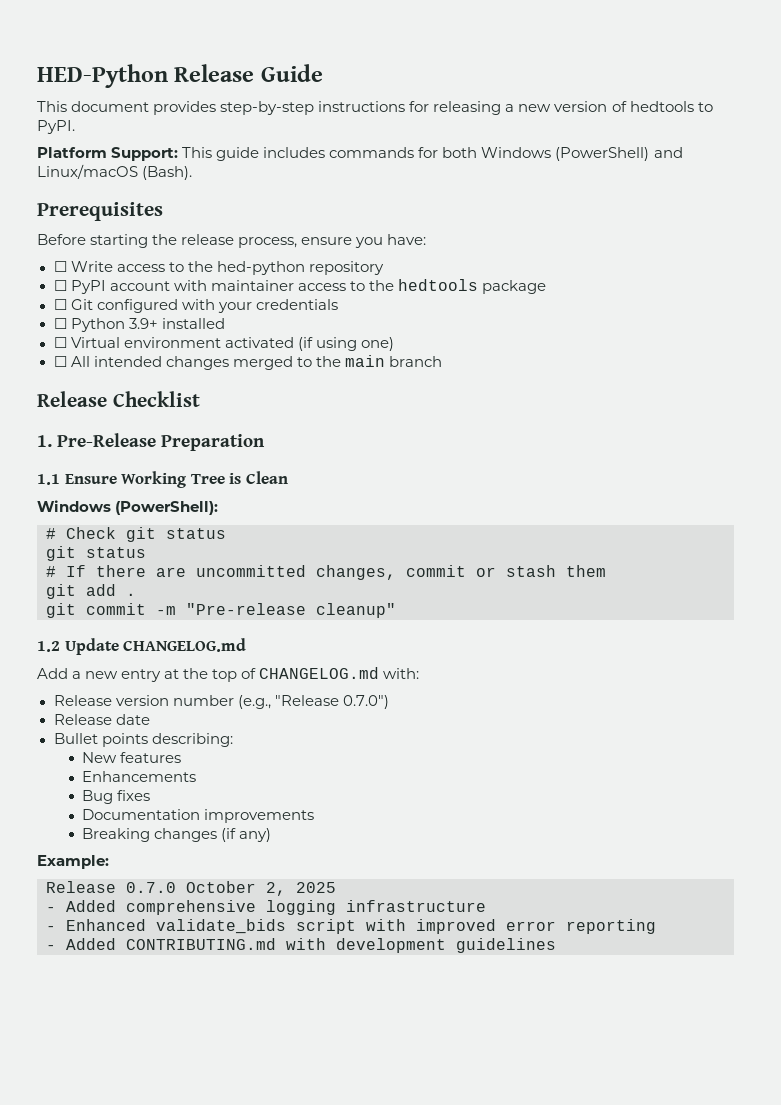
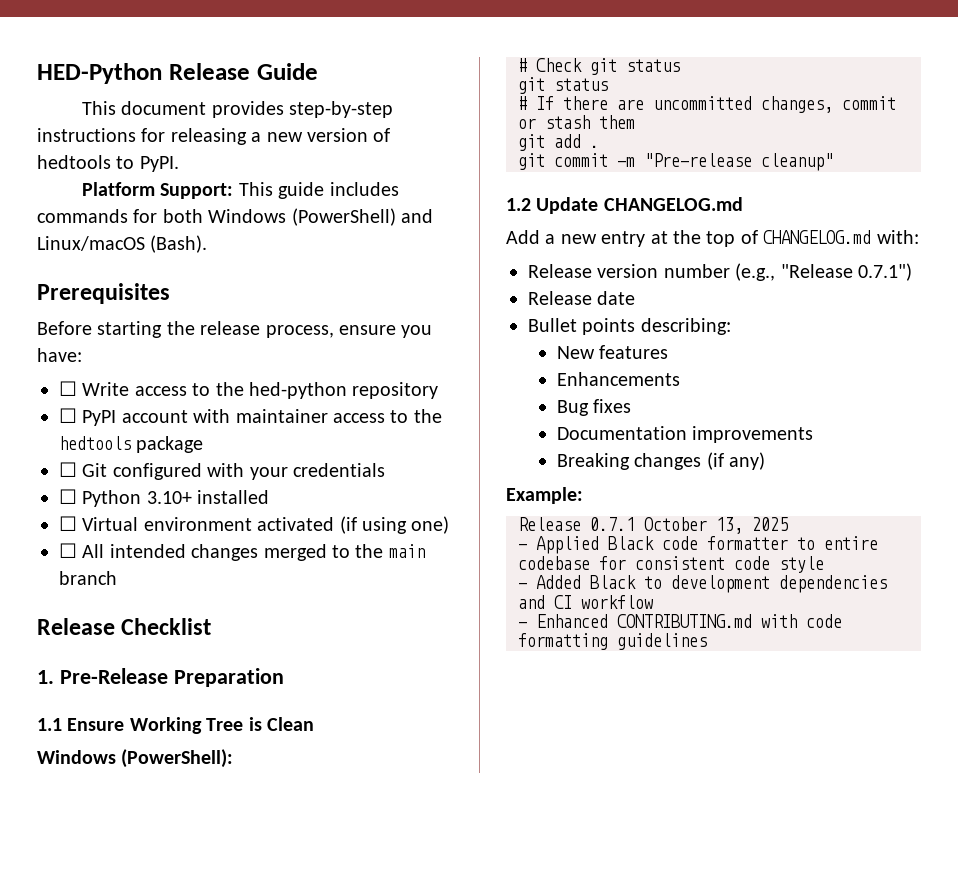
[128,318,158,329] 3.9+ -> [146,491,192,504] 3.10+
[342,695,389,709] 0.7.0") -> [858,263,912,281] 0.7.1")
[126,881,336,896] [46,900,486,915] [46,919,656,934] [46,938,446,953] 0.7.0 October 2, 2025 // - Added comprehensive logging infrastructure // - Enhanced validate_bids script with improved error reporting // - Added CONTRIBUTING.md with development -> [590,517,788,534] [518,536,878,554] [518,556,824,573] [518,575,887,593] [518,595,653,609] [518,614,842,628] [518,633,608,650] 0.7.1 October 13, 2025 // - Applied Black code formatter to entire codebase for consistent code style // - Added Black to development dependencies and CI workflow // - Enhanced CONTRIBUTING.md with code formatting

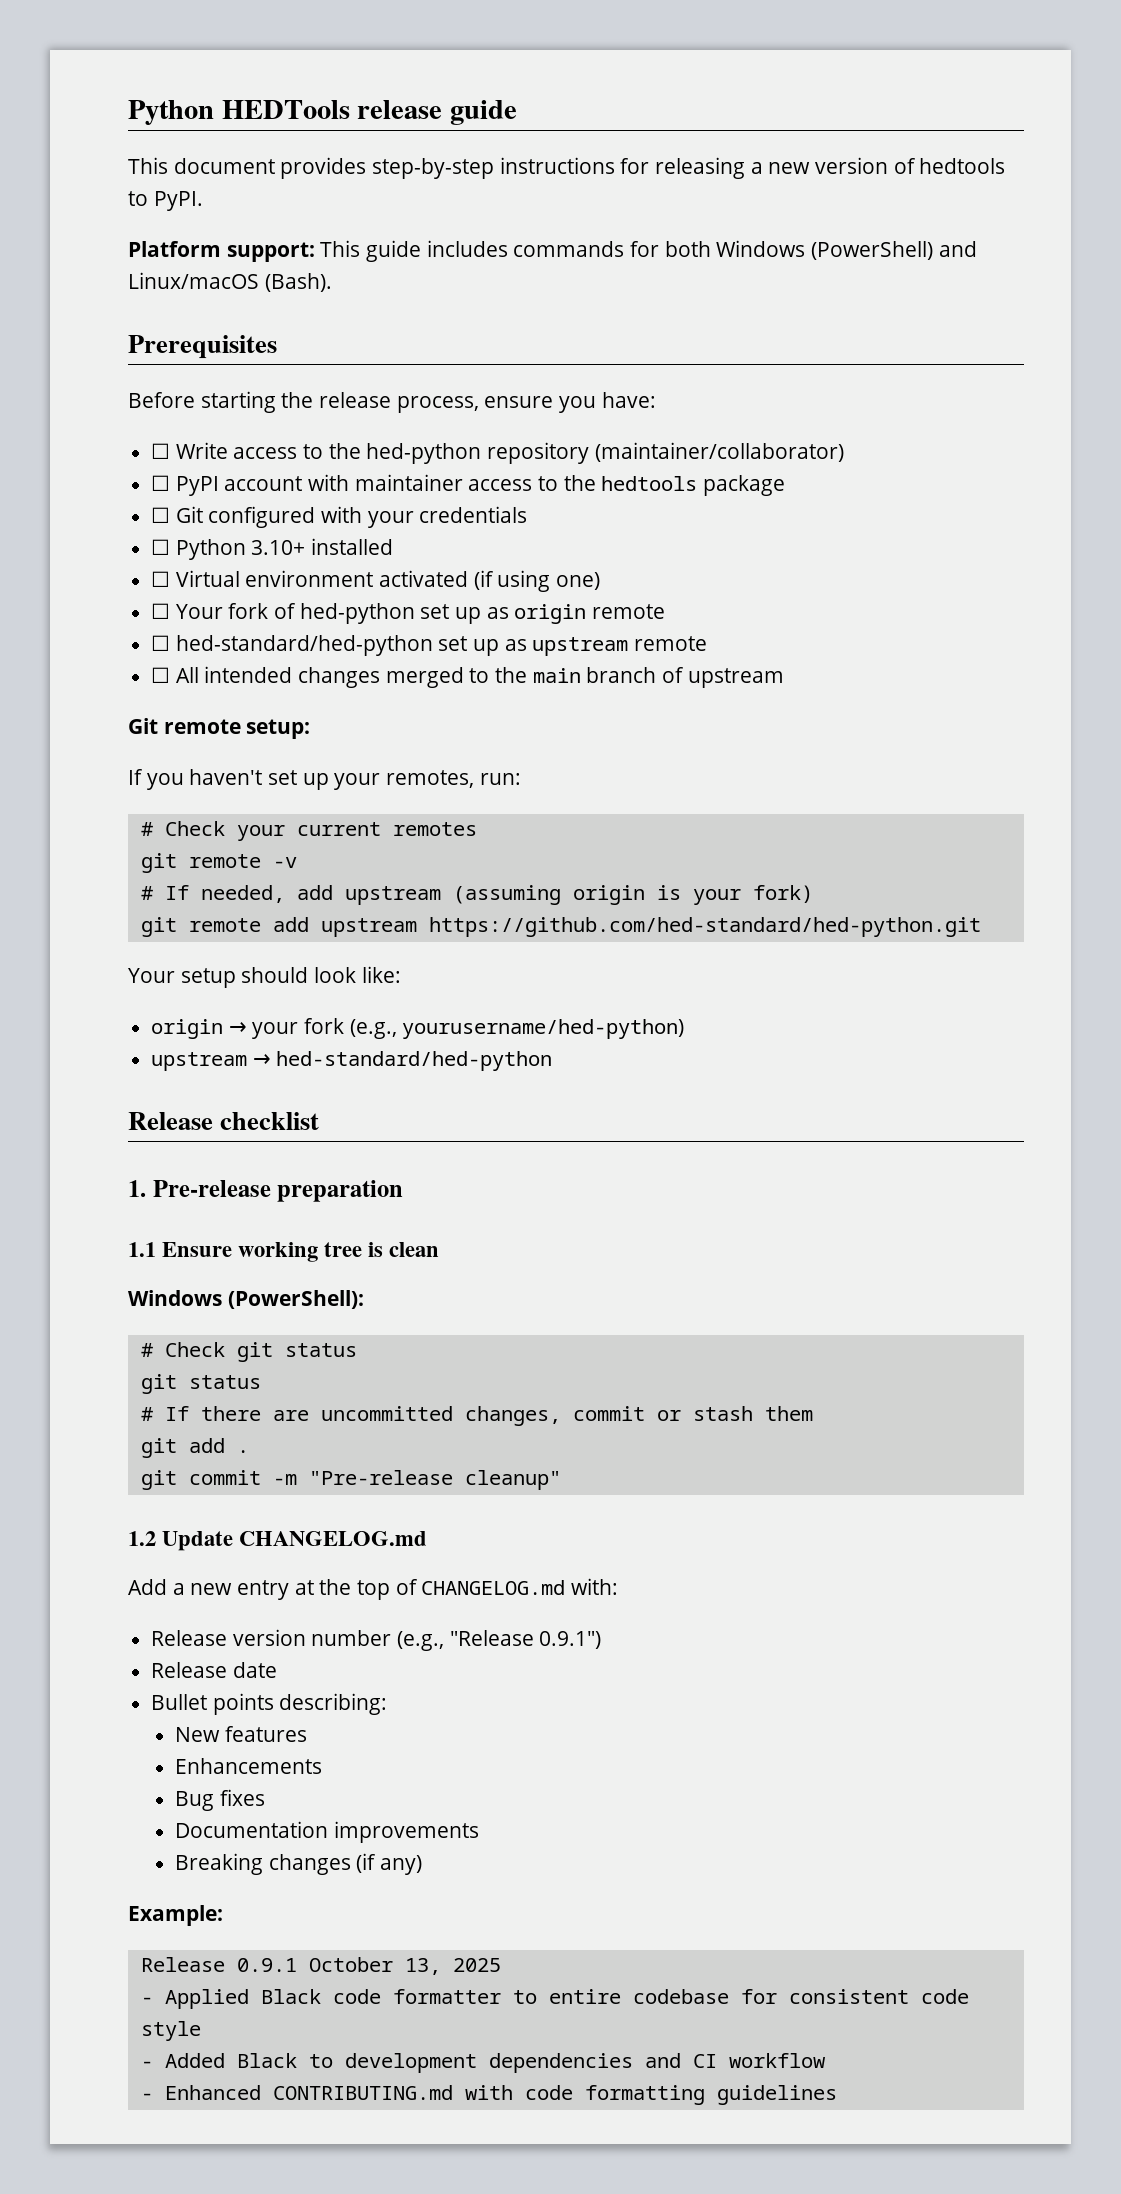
[37,63,318,84] HED-Python Release Guide -> [128,100,518,125] Python HEDTools release guide
[160,183,234,199] Support: -> [226,242,315,262] support:
(439, 390) none -> [594,442,844,462] (maintainer/collaborator)
(450, 525) none -> [151,603,666,624] [151,635,708,656] // ☐ Your fork of hed-python set up as origin remote // ☐ hed-standard/hed-python set up as upstream remote
[37,618,212,635] // Release Checklist -> [662,667,784,688] [128,718,311,739] [128,769,521,790] [140,821,477,841] [140,853,297,873] [140,885,813,905] [140,917,981,937] [128,966,401,988] [151,1018,685,1039] [151,1051,553,1071] [128,1112,320,1130] of upstream // Git remote setup: // If you haven't set up your remotes, run: // # Check your current remotes // git remote -v // # If needed, add upstream (assuming origin is your fork) // git remote add upstream https://github.com/hed-standard/hed-python.git // Your setup should look like: // origin → your fork (e.g., yourusername/hed-python) // upstream → hed-standard/hed-python // Release checklist
[59,668,284,687] Pre-Release Preparation -> [152,1180,404,1202] Pre-release preparation
[129,717,314,734] Working Tree is Clean -> [238,1242,440,1262] working tree is clean
[858,263,912,281] 0.7.1") -> [539,1631,602,1649] 0.9.1")
[590,517,635,531] 0.7.1 -> [236,1958,297,1972] 0.9.1

